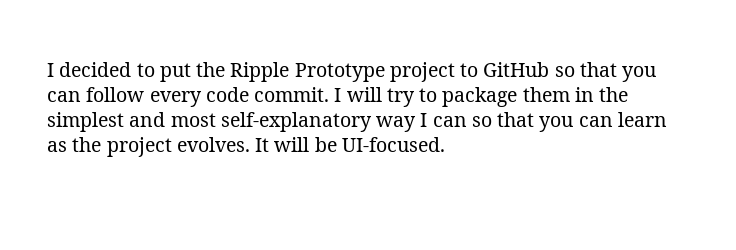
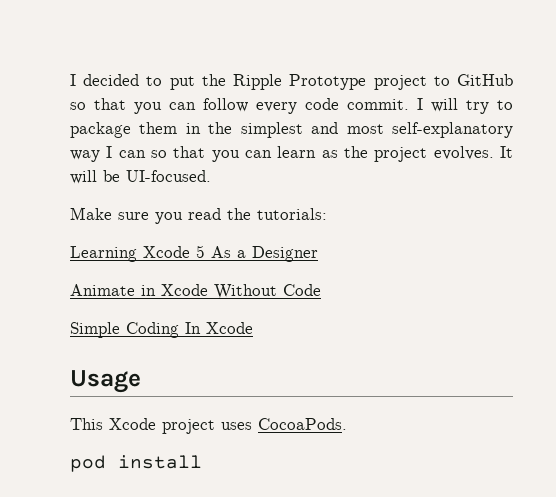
(445, 144) none -> [70,207,327,224] [70,245,318,262] [70,284,321,299] [70,322,253,338] [70,370,141,393] [70,418,347,434] [70,455,202,472] // Make sure you read the tutorials: // Learning Xcode 5 As a Designer // Animate in Xcode Without Code // Simple Coding In Xcode // Usage // This Xcode project uses CocoaPods. // pod install

